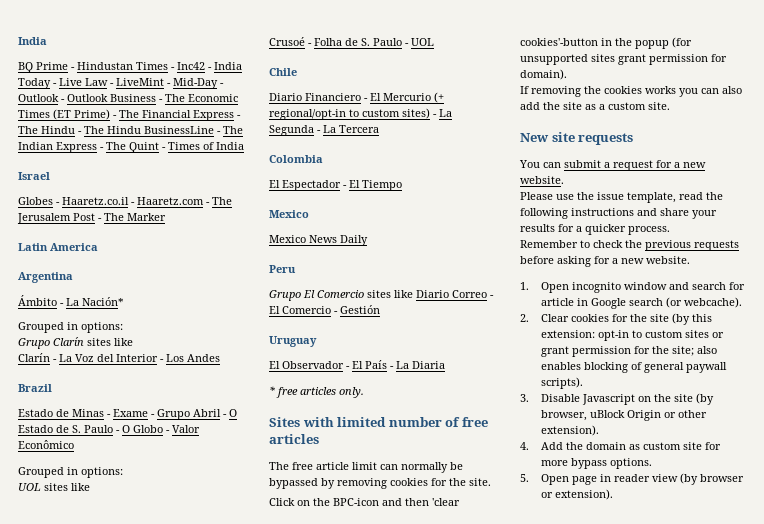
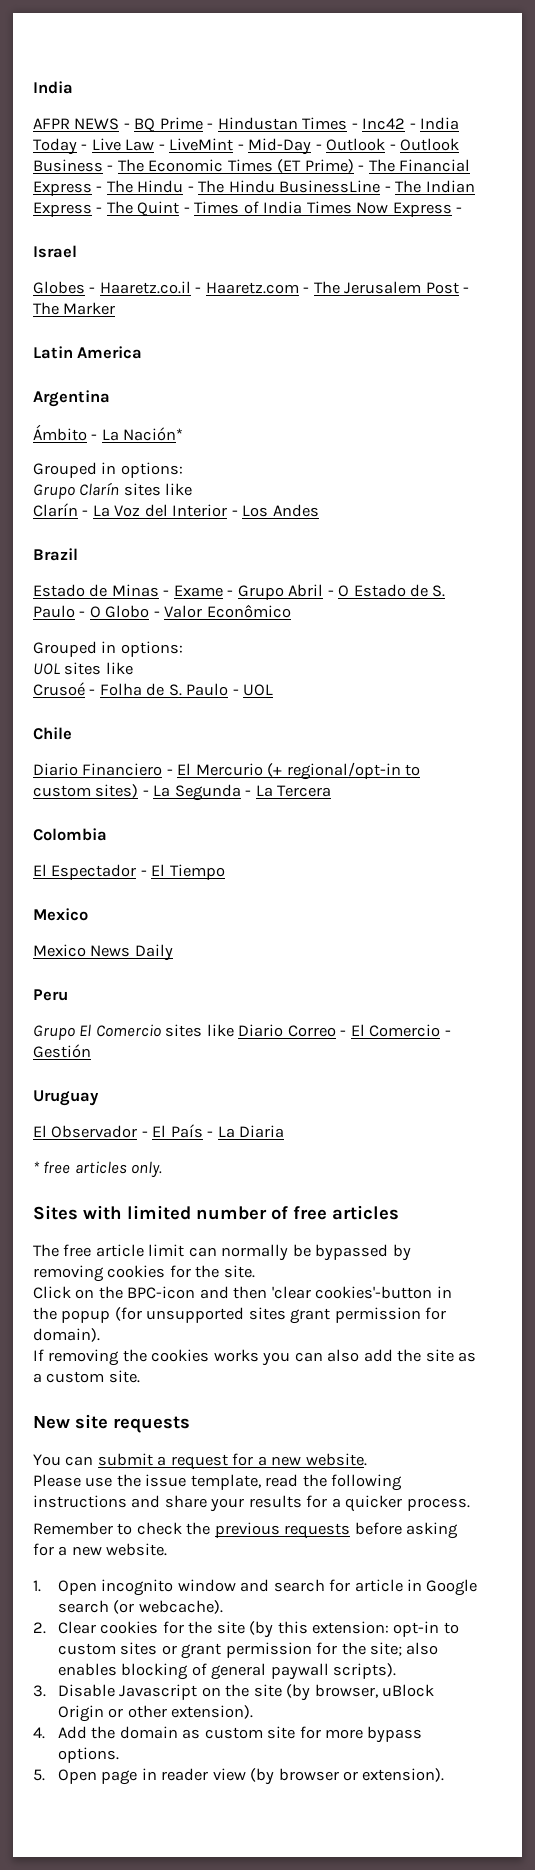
[18,37,47,45] India // -> [33,81,73,94] [33,118,130,130] India // AFPR NEWS -
(244, 146) none -> [306,201,463,217] Times Now Express -

